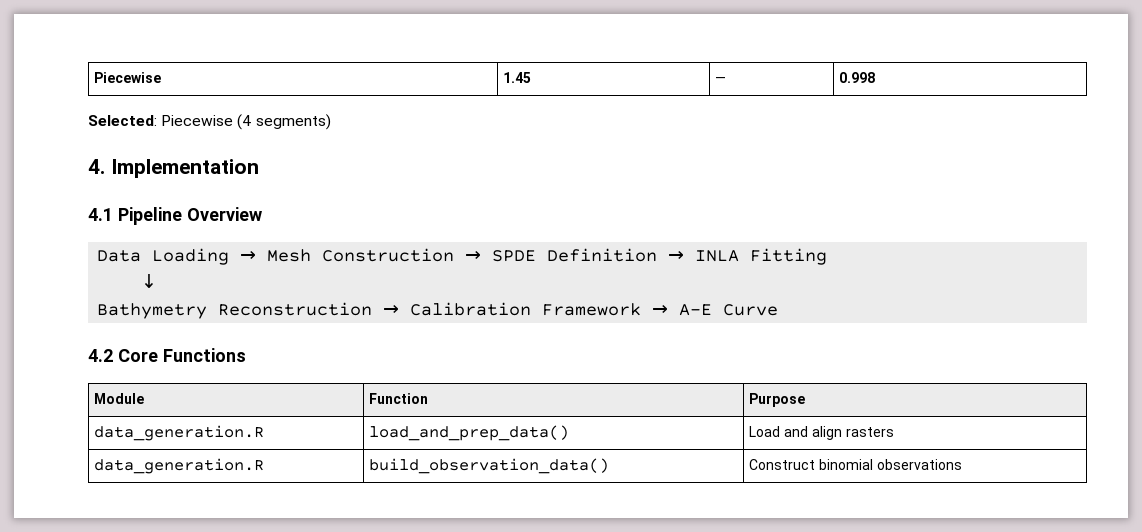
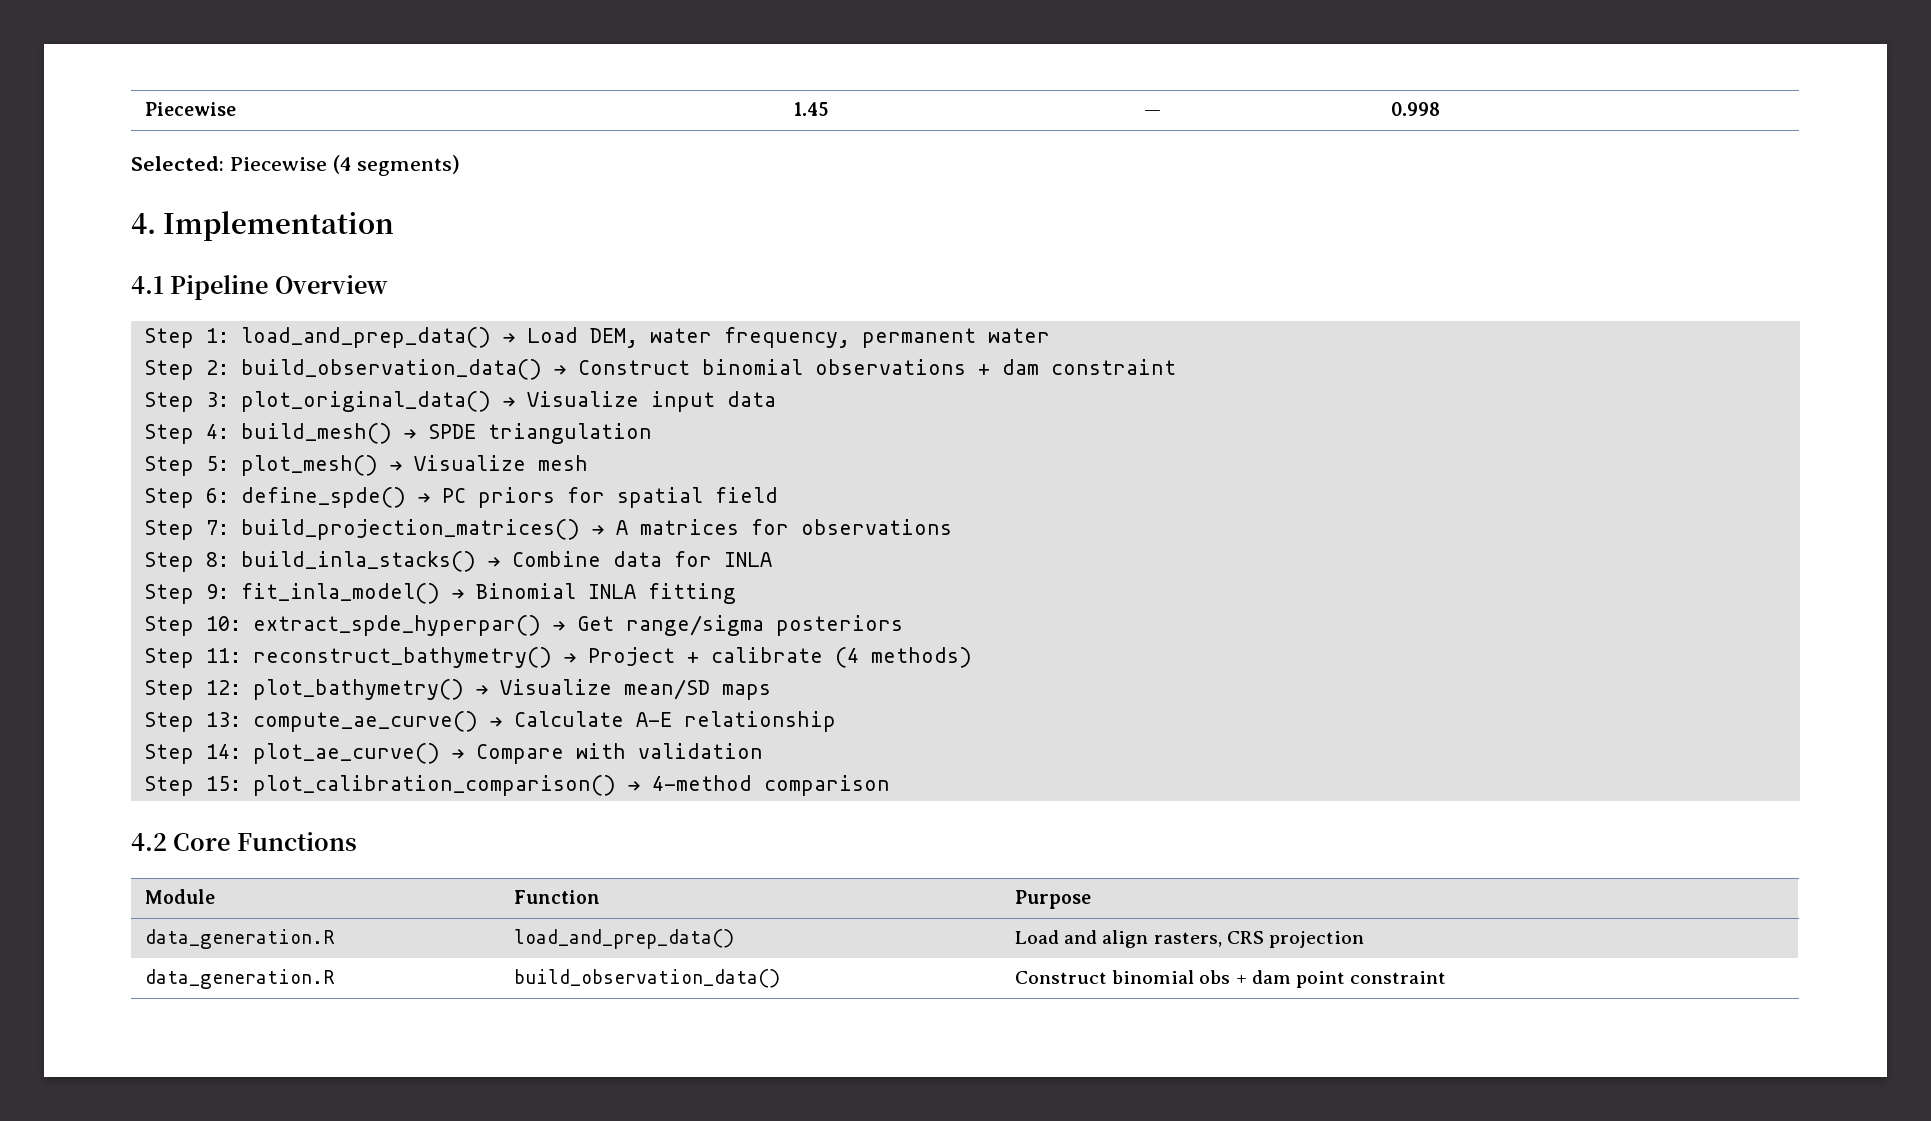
[97,248,828,265] [141,274,158,288] [97,302,779,319] Data Loading → Mesh Construction → SPDE Definition → INLA Fitting // ↓ // Bathymetry Reconstruction → Calibration Framework → A-E Curve -> [143,327,1050,348] [143,359,1176,380] [143,391,776,412] [143,423,652,444] [143,455,588,476] [143,487,778,508] [143,519,952,540] [143,551,772,572] [143,583,736,604] [143,615,903,636] [143,647,972,668] [143,679,771,700] [143,711,836,732] [143,743,763,764] [143,775,890,796] Step 1: load_and_prep_data() → Load DEM, water frequency, permanent water // Step 2: build_observation_data() → Construct binomial observations + dam constraint // Step 3: plot_original_data() → Visualize input data // Step 4: build_mesh() → SPDE triangulation // Step 5: plot_mesh() → Visualize mesh // Step 6: define_spde() → PC priors for spatial field // Step 7: build_projection_matrices() → A matrices for observations // Step 8: build_inla_stacks() → Combine data for INLA // Step 9: fit_inla_model() → Binomial INLA fitting // Step 10: extract_spde_hyperpar() → Get range/sigma posteriors // Step 11: reconstruct_bathymetry() → Project + calibrate (4 methods) // Step 12: plot_bathymetry() → Visualize mean/SD maps // Step 13: compute_ae_curve() → Calculate A-E relationship // Step 14: plot_ae_curve() → Compare with validation // Step 15: plot_calibration_comparison() → 4-method comparison
[845,427,894,437] rasters -> [1153,931,1365,948] rasters, CRS projection
[876,459,962,470] observations -> [1199,970,1447,988] obs + dam point constraint

